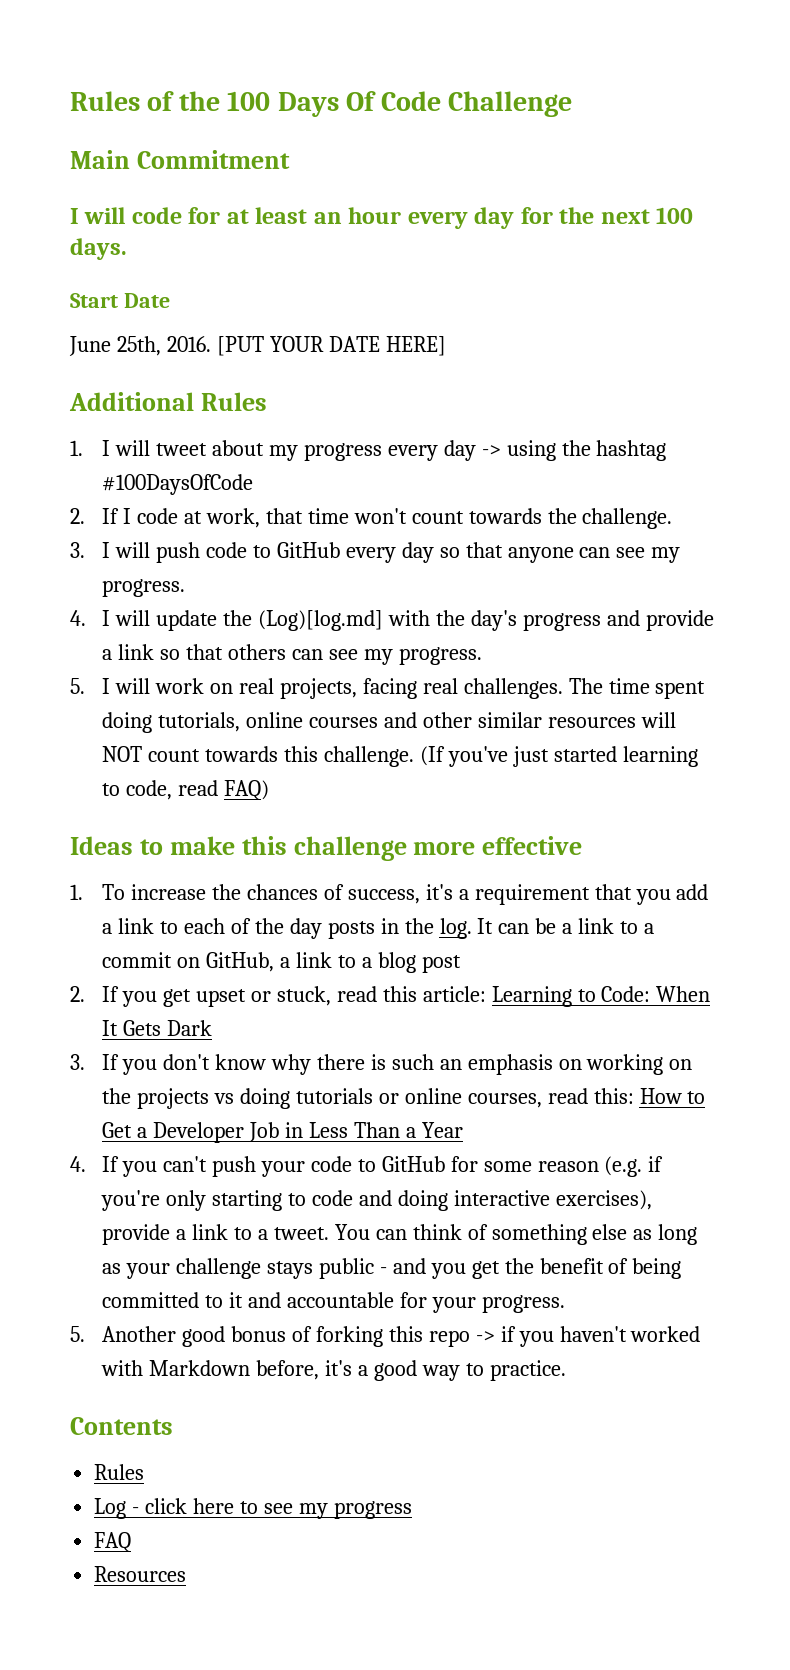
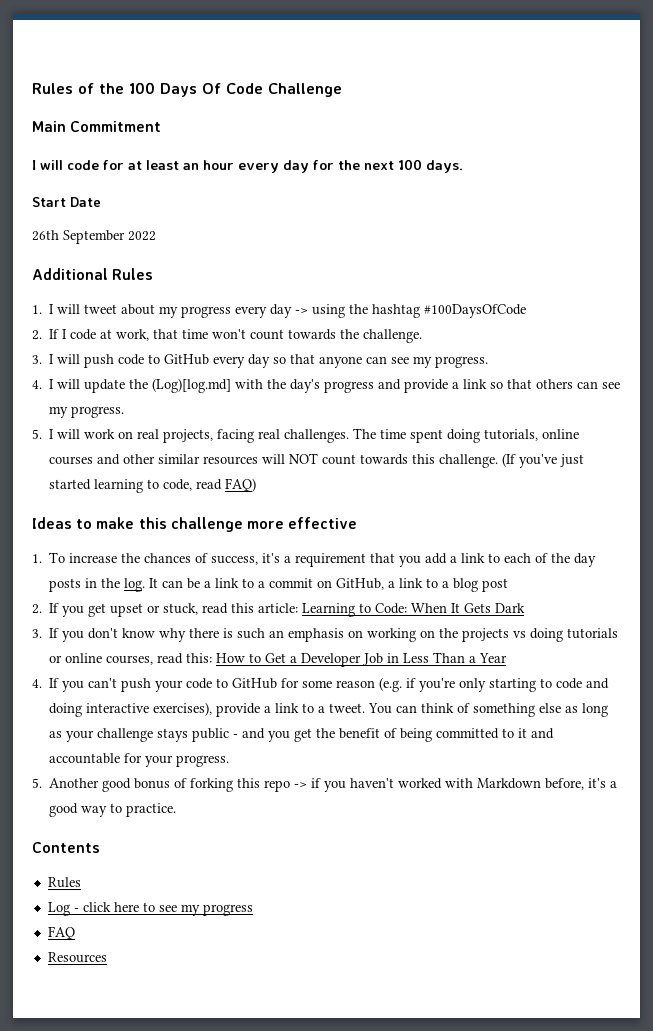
[69,336,446,356] June 25th, 2016. [PUT YOUR DATE HERE] -> [32,230,156,244] 26th September 2022

